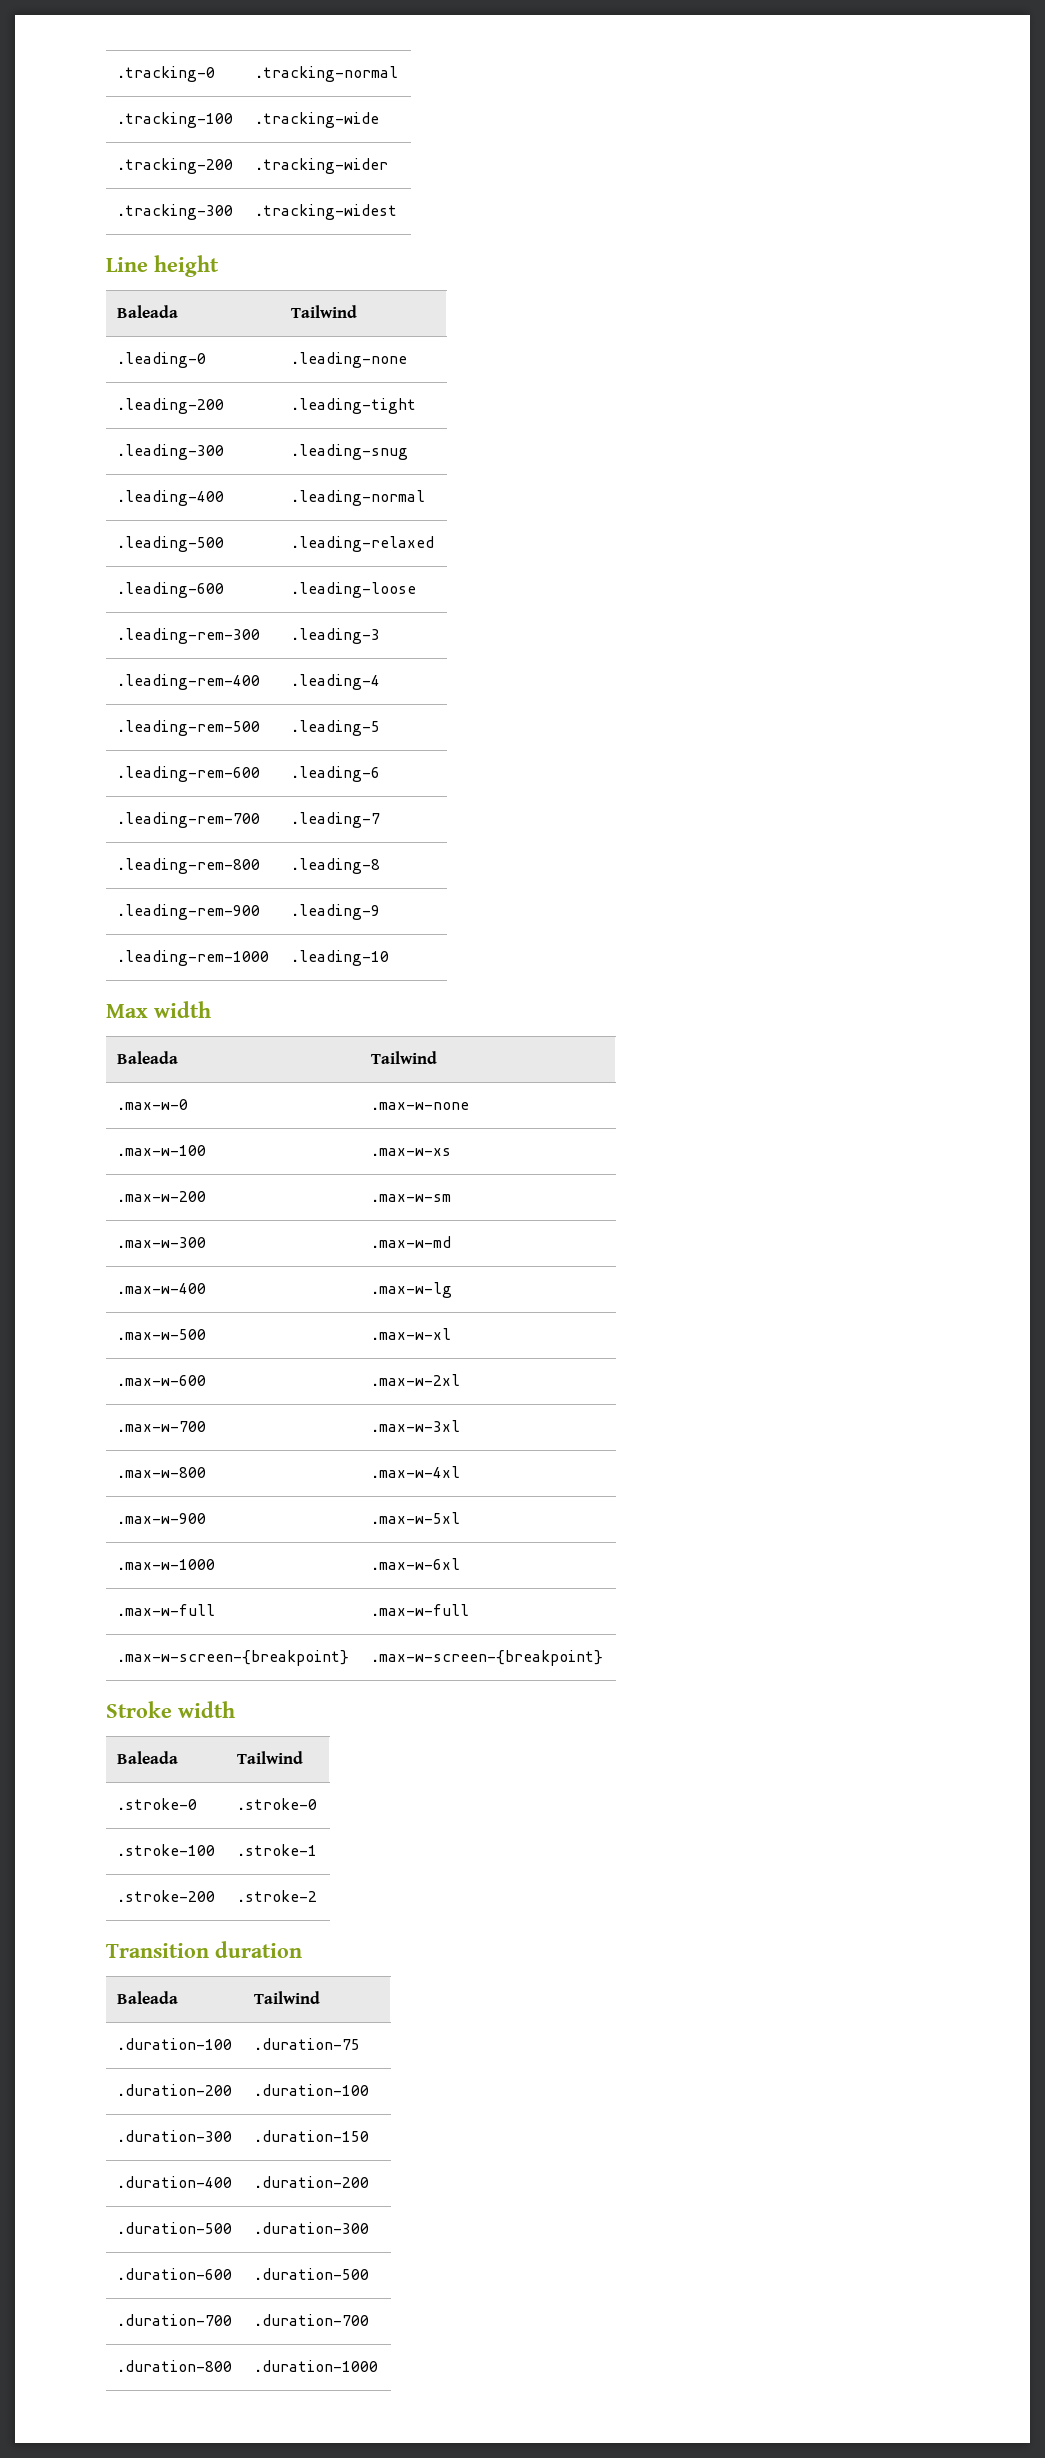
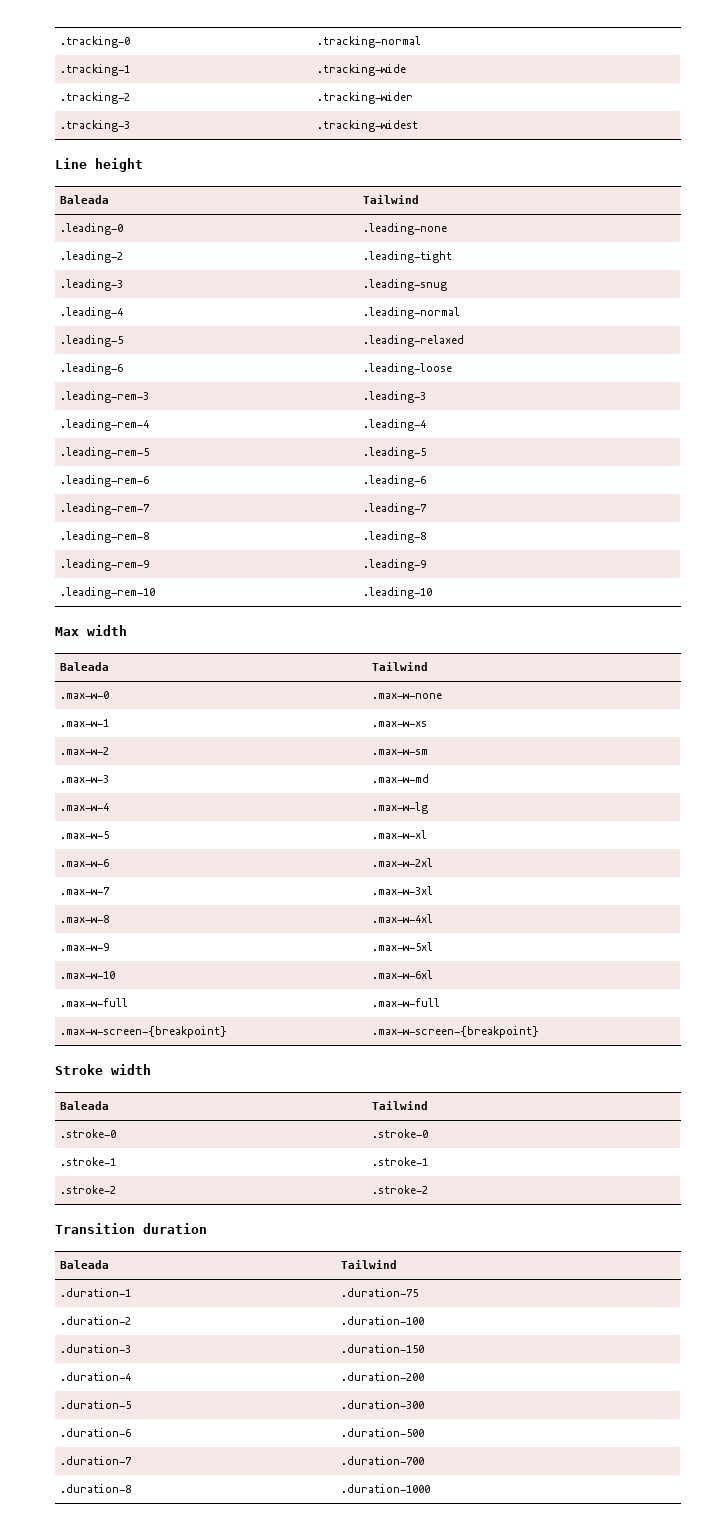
[116,112,233,128] .tracking-100 -> [59,64,130,76] .tracking-1
[116,158,233,174] .tracking-200 -> [59,92,130,104] .tracking-2
[116,204,233,220] .tracking-300 -> [59,120,130,132] .tracking-3
[116,398,224,414] .leading-200 -> [59,251,123,263] .leading-2
[116,444,224,460] .leading-300 -> [59,279,123,291] .leading-3
[116,490,224,506] .leading-400 -> [59,307,123,319] .leading-4
[116,536,224,552] .leading-500 -> [59,335,123,347] .leading-5
[116,582,224,598] .leading-600 -> [59,363,123,375] .leading-6
[116,628,260,644] .leading-rem-300 -> [59,391,149,403] .leading-rem-3
[116,674,260,690] .leading-rem-400 -> [59,419,149,431] .leading-rem-4
[116,720,260,736] .leading-rem-500 -> [59,447,149,459] .leading-rem-5
[116,766,260,782] .leading-rem-600 -> [59,475,149,487] .leading-rem-6
[116,812,260,828] .leading-rem-700 -> [59,503,150,515] .leading-rem-7
[116,858,260,874] .leading-rem-800 -> [59,531,149,543] .leading-rem-8
[116,904,260,920] .leading-rem-900 -> [59,559,149,571] .leading-rem-9
[116,950,269,966] .leading-rem-1000 -> [59,587,155,599] .leading-rem-10
[116,1145,206,1156] .max-w-100 -> [59,719,109,727] .max-w-1
[116,1191,206,1202] .max-w-200 -> [59,747,109,755] .max-w-2
[116,1237,206,1248] .max-w-300 -> [59,775,109,783] .max-w-3
[116,1283,206,1294] .max-w-400 -> [59,803,109,811] .max-w-4
[116,1329,206,1340] .max-w-500 -> [59,831,109,839] .max-w-5
[116,1375,206,1386] .max-w-600 -> [59,859,109,867] .max-w-6
[116,1421,206,1432] .max-w-700 -> [59,887,110,895] .max-w-7
[116,1467,206,1478] .max-w-800 -> [59,915,109,923] .max-w-8
[116,1513,206,1524] .max-w-900 -> [59,943,109,951] .max-w-9
[116,1559,215,1570] .max-w-1000 -> [59,971,115,979] .max-w-10
[116,1844,215,1856] .stroke-100 -> [59,1157,116,1166] .stroke-1
[116,1890,215,1902] .stroke-200 -> [59,1185,116,1194] .stroke-2
[116,2038,232,2050] .duration-100 -> [59,1288,131,1297] .duration-1
[116,2084,232,2096] .duration-200 -> [59,1316,131,1325] .duration-2
[116,2130,232,2142] .duration-300 -> [59,1344,131,1353] .duration-3
[116,2176,232,2188] .duration-400 -> [59,1372,131,1381] .duration-4
[116,2222,232,2234] .duration-500 -> [59,1400,131,1409] .duration-5
[116,2268,232,2280] .duration-600 -> [59,1428,131,1437] .duration-6
[116,2314,232,2326] .duration-700 -> [59,1456,132,1465] .duration-7
[116,2360,232,2372] .duration-800 -> [59,1484,131,1493] .duration-8

